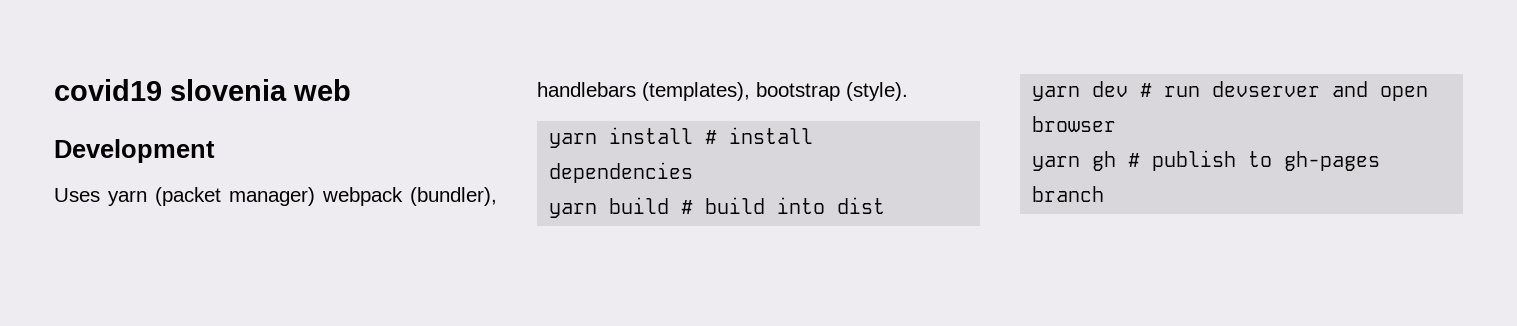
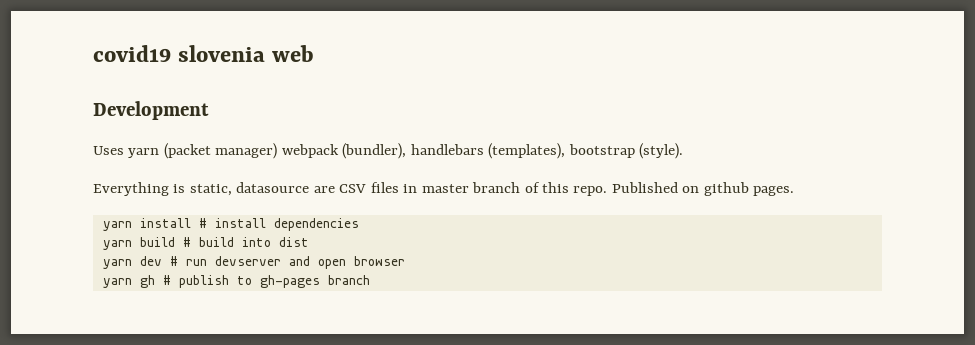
(908, 91) none -> [93,182,795,196] // Everything is static, datasource are CSV files in master branch of this repo. Published on github pages.

